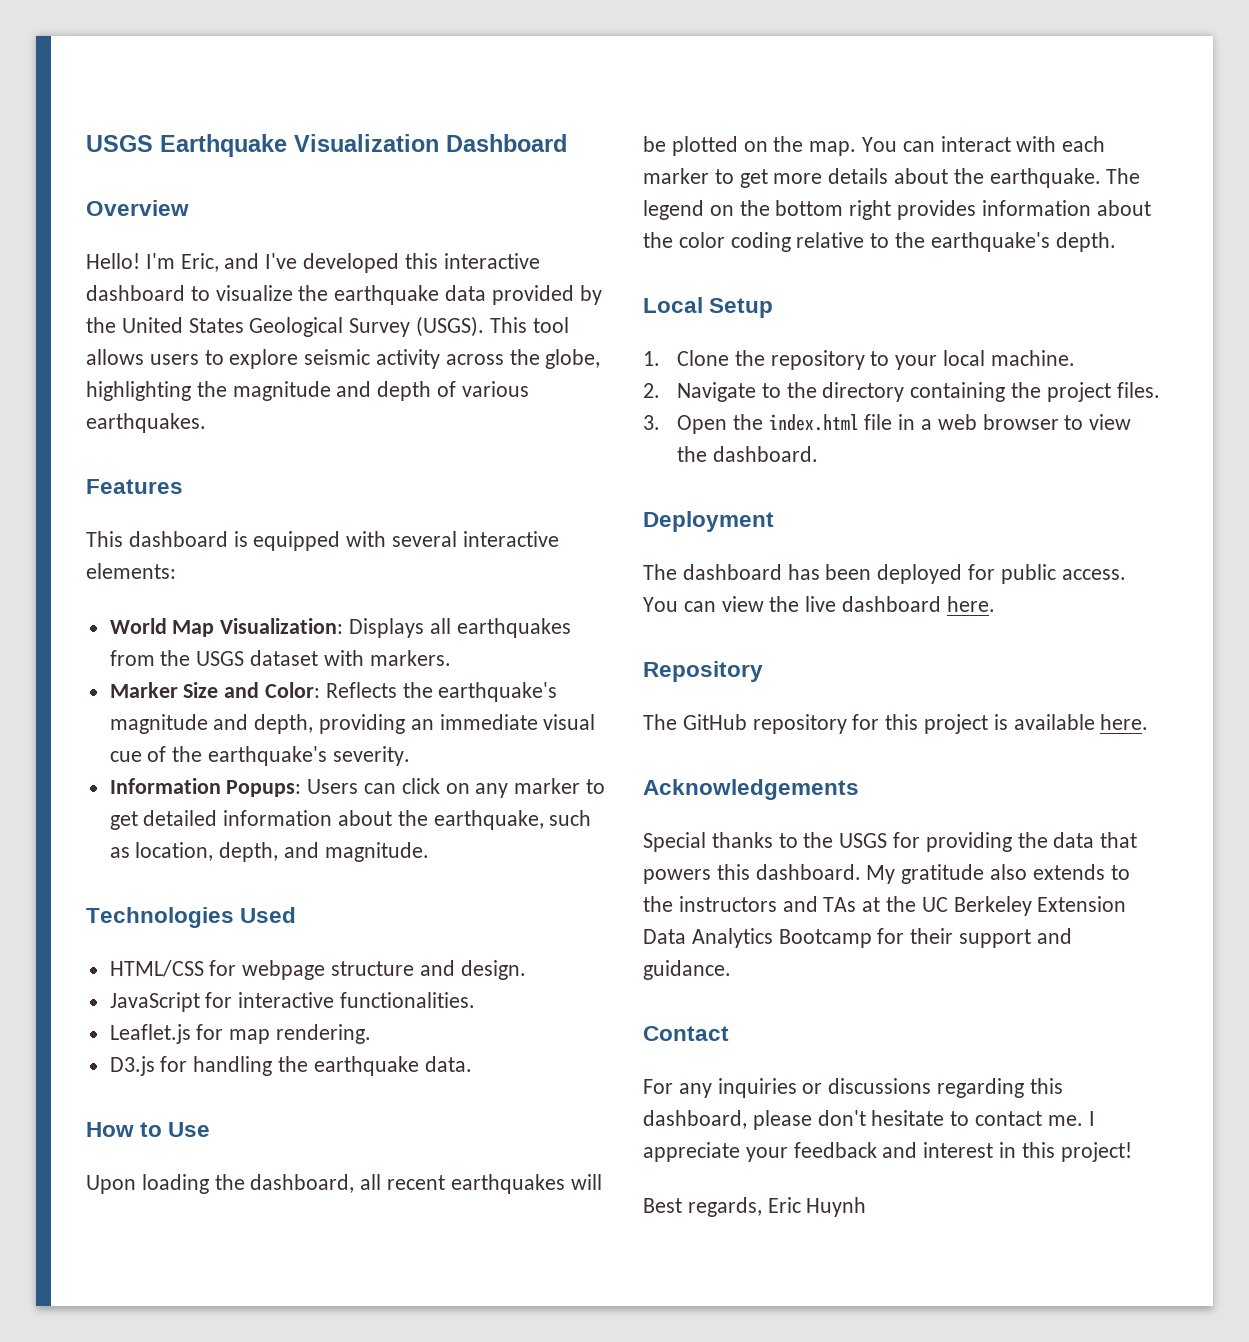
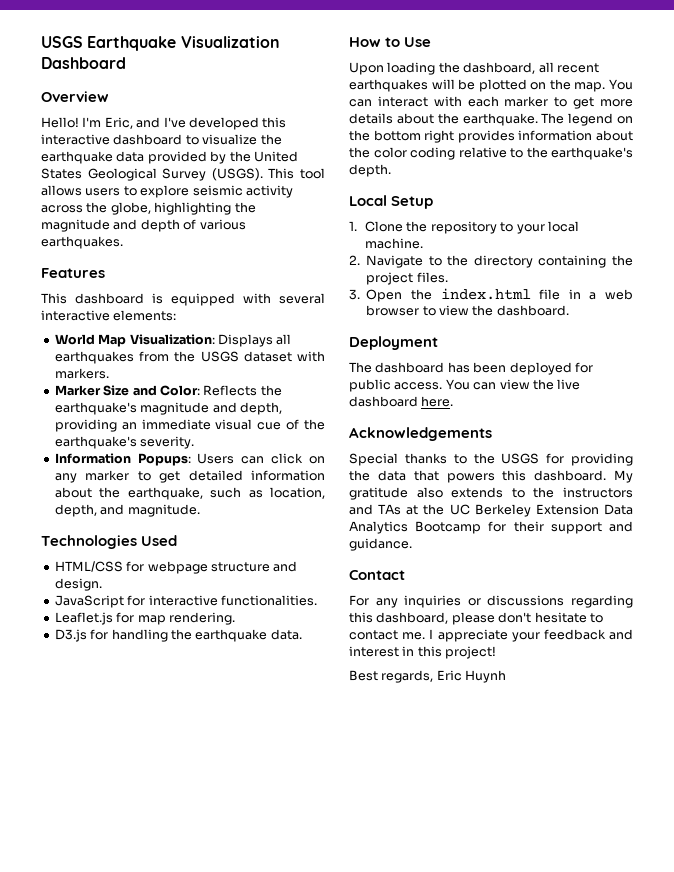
[643,661,763,682] [643,714,1149,734] // Repository // The GitHub repository for this project is available here. -> (454, 401) none

